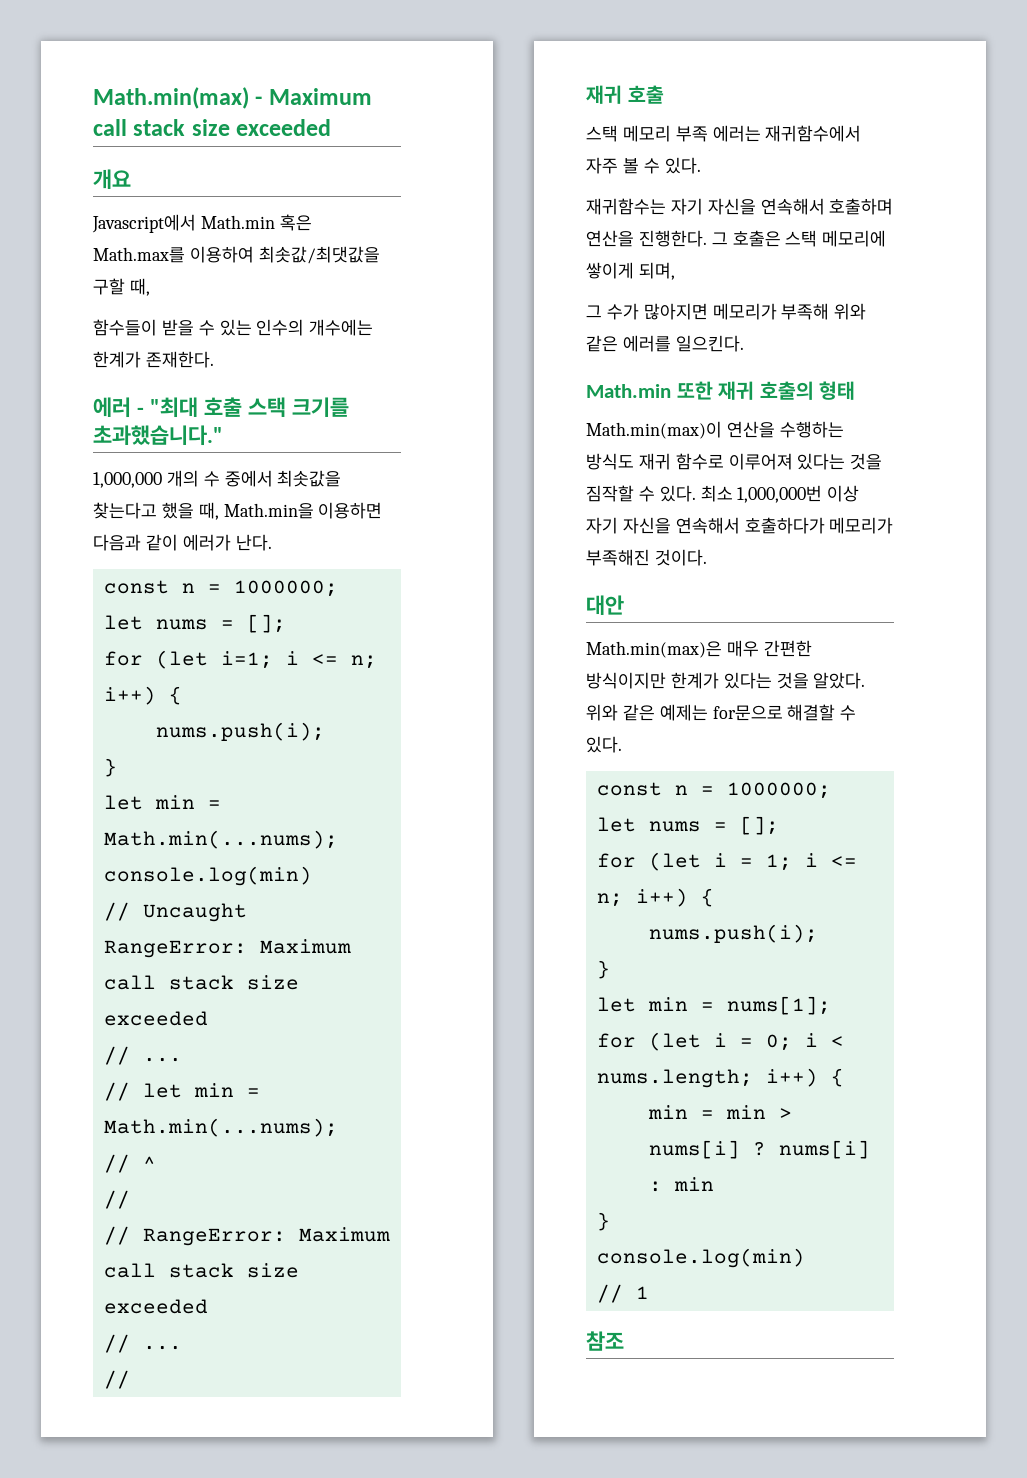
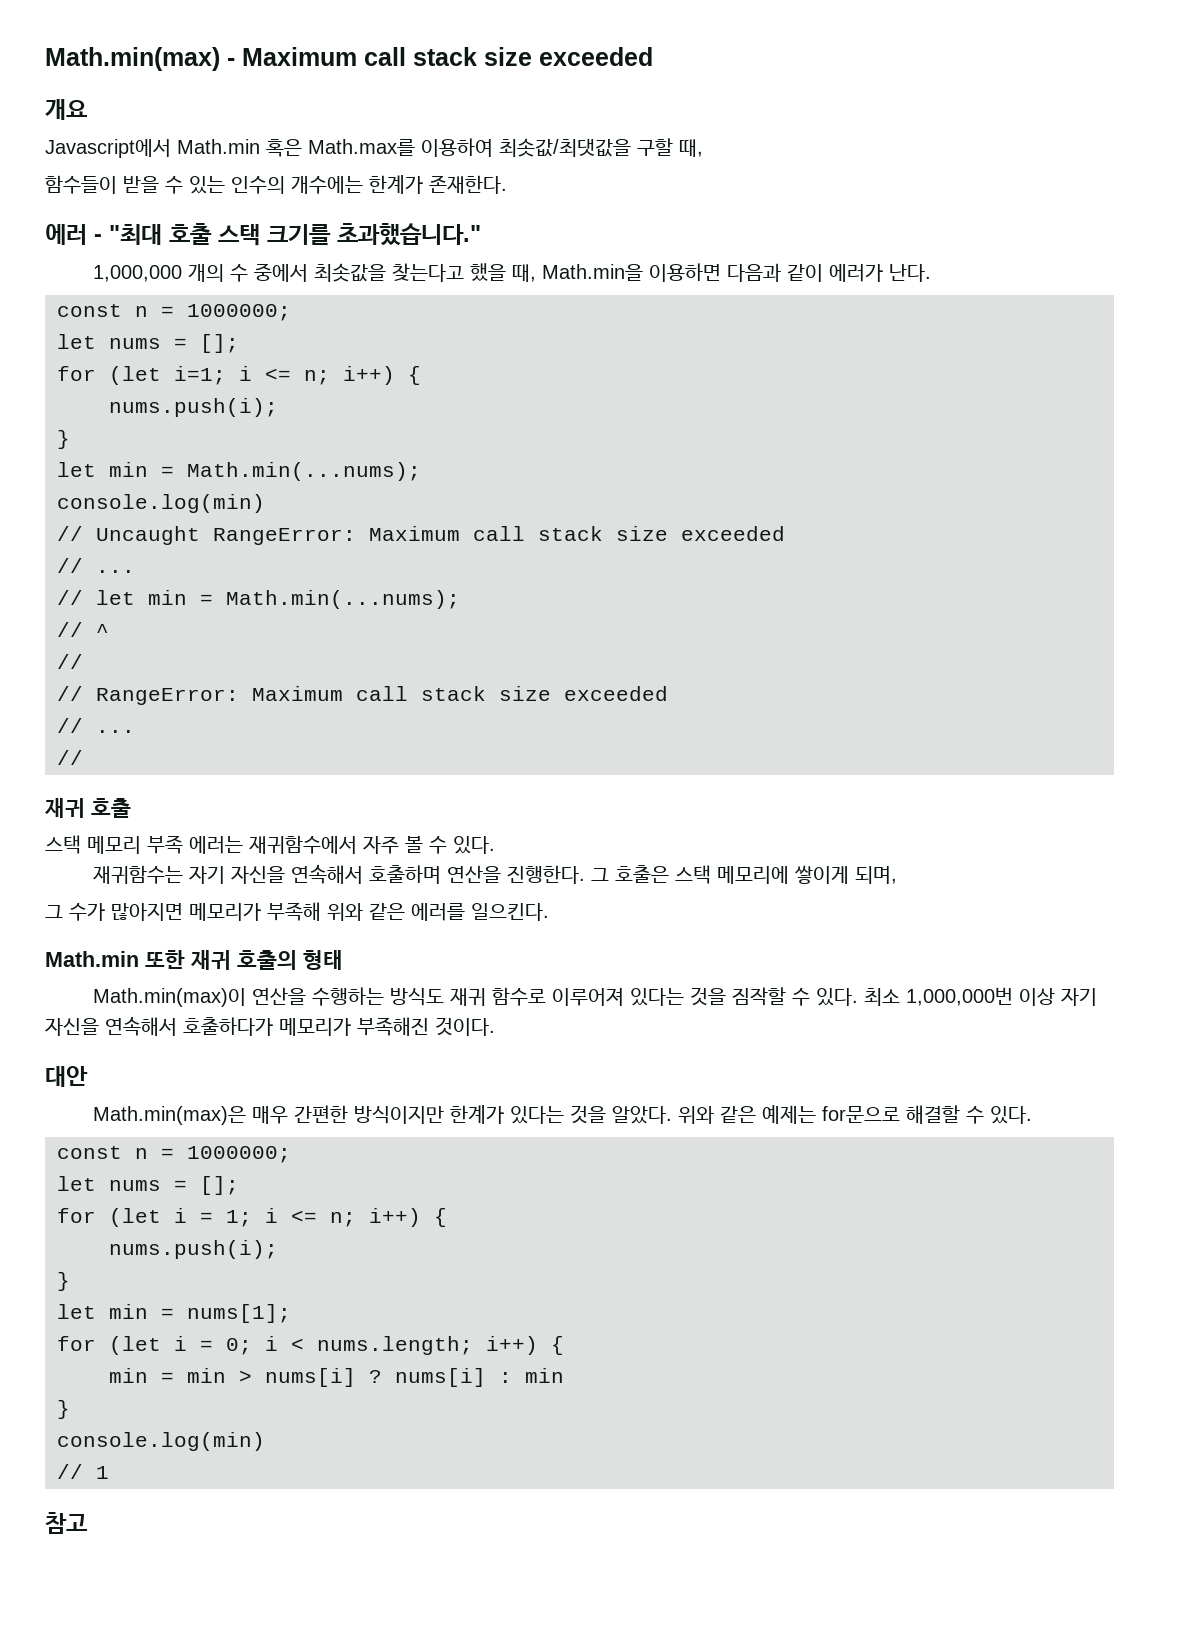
[586,1331,624,1351] 참조 -> [45,1512,87,1534] 참고

